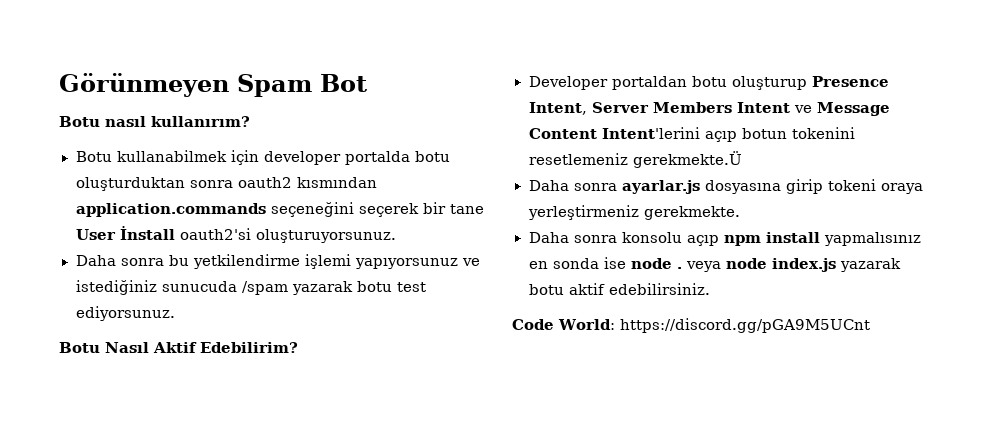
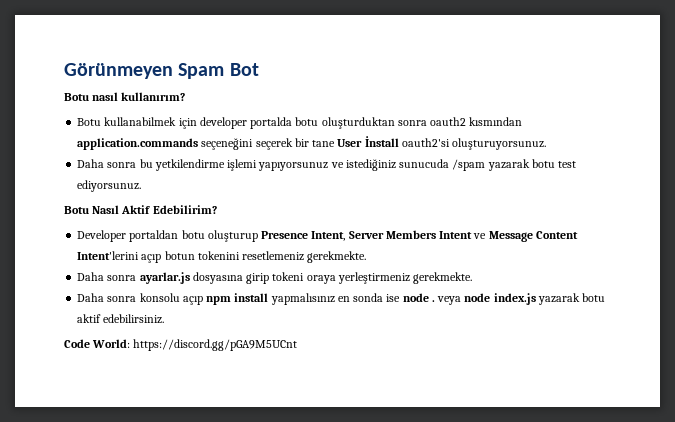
[632,151,742,168] gerekmekte.Ü -> [307,251,367,263] gerekmekte.

